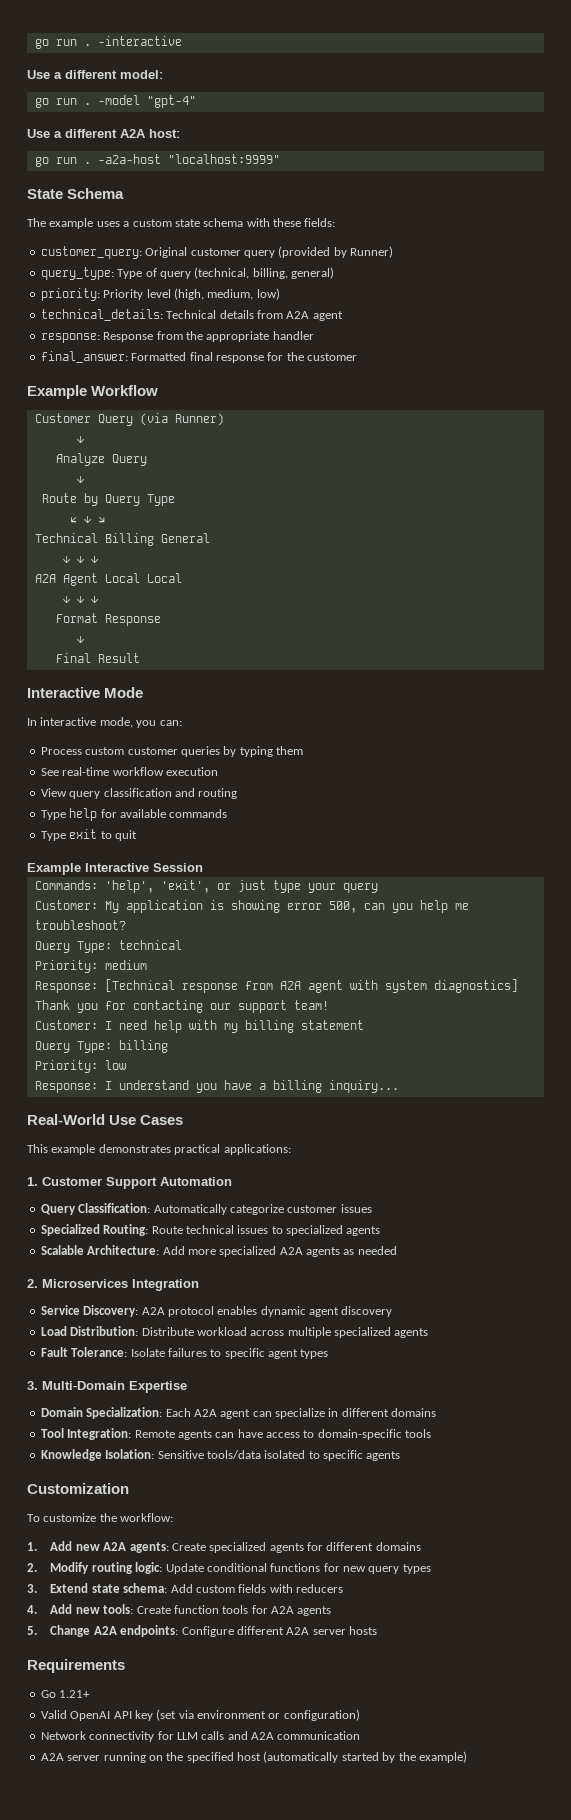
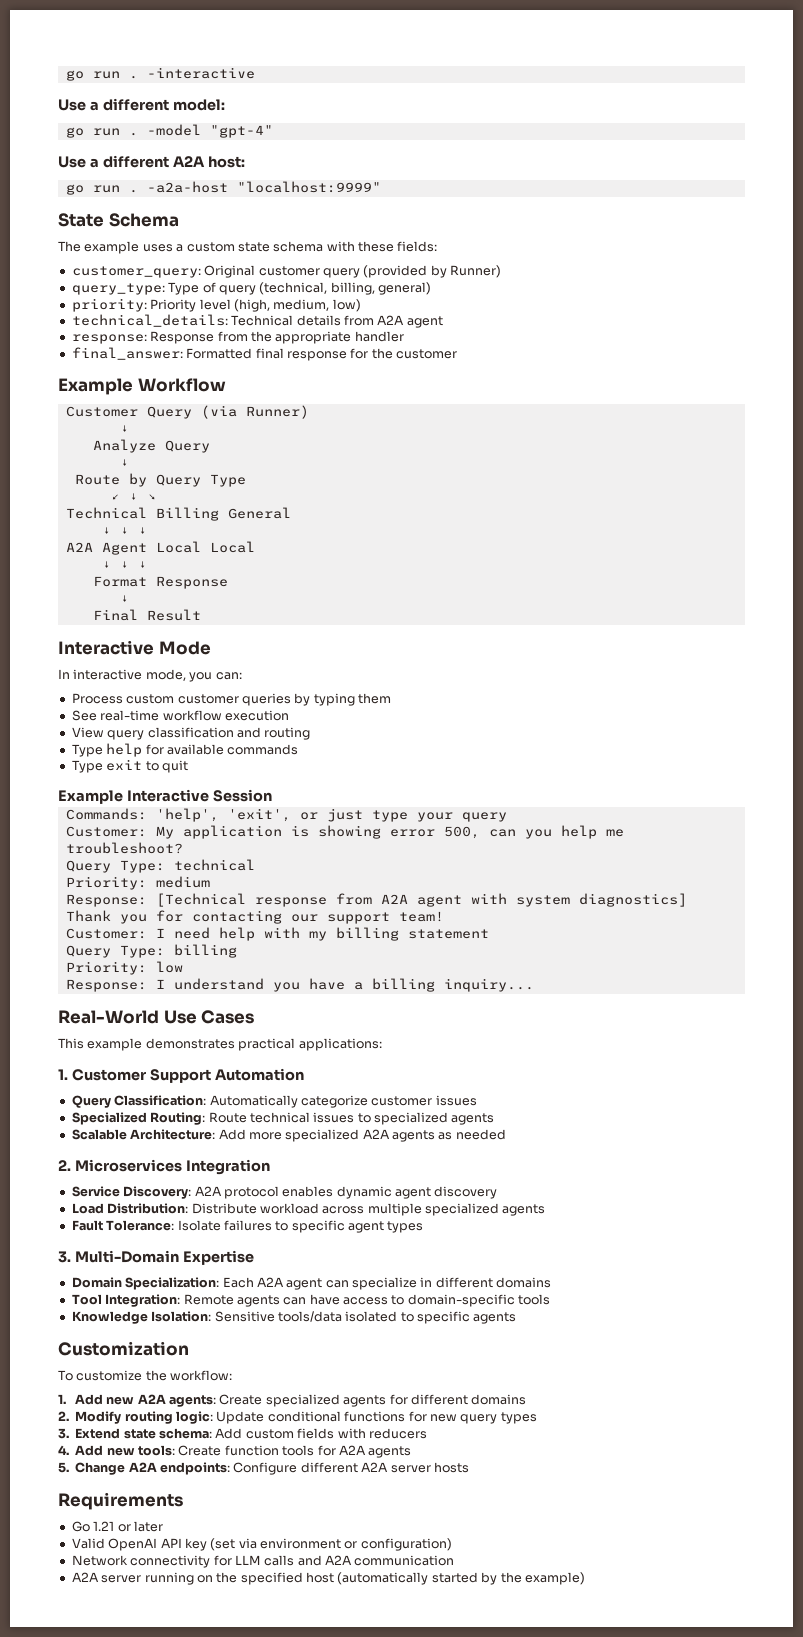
[59,1690,91,1698] 1.21+ -> [93,1521,163,1532] 1.21 or later

